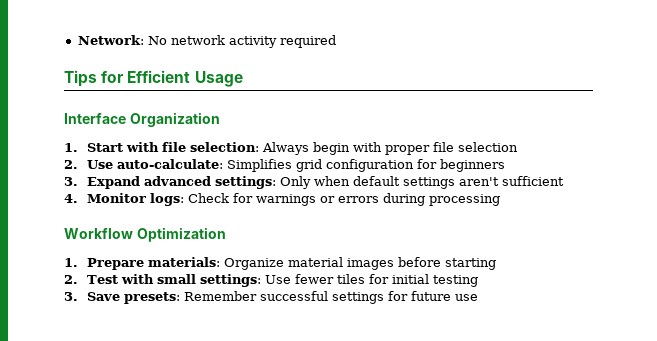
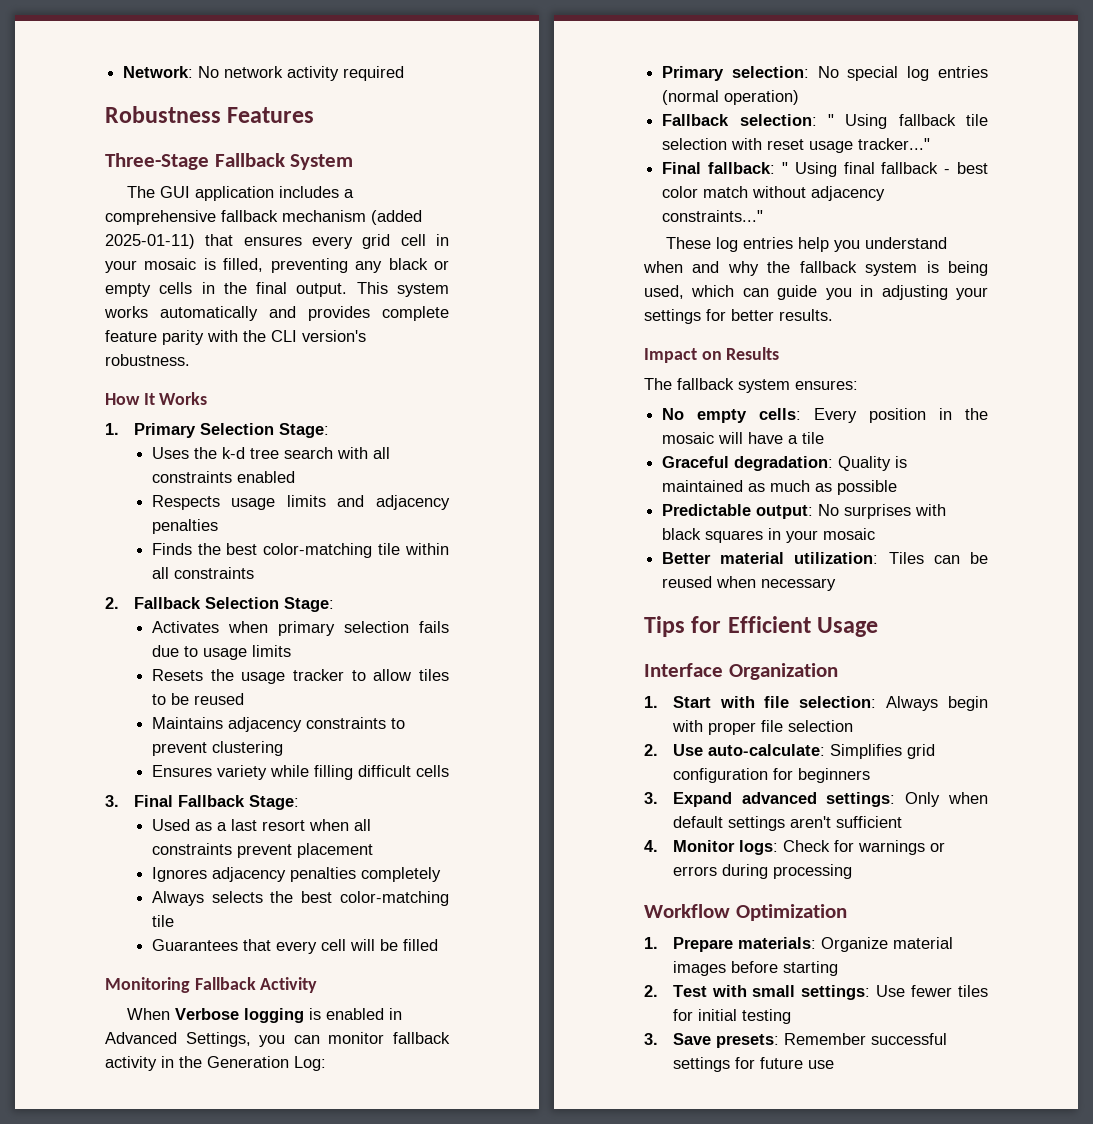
(336, 41) none -> [105,106,315,123] [105,153,354,170] [126,186,354,201] [105,210,422,225] [105,234,449,249] [105,258,449,273] [105,282,449,297] [104,306,449,321] [105,330,366,345] [105,354,190,366] [105,392,208,405] [105,423,329,438] [151,447,390,459] [151,471,295,483] [151,495,450,510] [151,519,218,534] [151,543,450,558] [151,567,254,579] [105,597,334,612] [151,621,449,636] [151,645,291,660] [151,669,449,684] [151,693,244,705] [151,717,405,732] [151,741,283,756] [151,765,449,780] [105,795,299,810] [151,819,371,831] [151,843,373,858] [151,867,441,882] [151,891,449,906] [151,915,174,927] [151,939,438,954] [105,977,318,993] [126,1008,402,1023] [105,1032,450,1047] [105,1056,326,1071] [662,66,988,81] [662,90,800,105] [662,114,988,129] [662,138,931,153] [662,162,988,177] [662,186,886,201] [662,210,764,222] [665,237,947,252] [643,261,988,276] [644,285,988,300] [644,309,833,324] [644,347,780,363] [644,378,858,393] [662,408,988,423] [662,432,825,444] [662,456,908,471] [662,480,898,495] [662,504,947,519] [662,528,876,543] [662,552,988,564] [662,576,837,591] // Robustness Features // Three-Stage Fallback System // The GUI application includes a comprehensive fallback mechanism (added 2025-01-11) that ensures every grid cell in your mosaic is filled, preventing any black or empty cells in the final output. This system works automatically and provides complete feature parity with the CLI version's robustness. // How It Works // 1. Primary Selection Stage: // Uses the k-d tree search with all constraints enabled // Respects usage limits and adjacency penalties // Finds the best color-matching tile within all constraints // 2. Fallback Selection Stage: // Activates when primary selection fails due to usage limits // Resets the usage tracker to allow tiles to be reused // Maintains adjacency constraints to prevent clustering // Ensures variety while filling difficult cells // 3. Final Fallback Stage: // Used as a last resort when all constraints prevent placement // Ignores adjacency penalties completely // Always selects the best color-matching tile // Guarantees that every cell will be filled // Monitoring Fallback Activity // When Verbose logging is enabled in Advanced Settings, you can monitor fallback activity in the Generation Log: // Primary selection: No special log entries (normal operation) // Fallback selection: " Using fallback tile selection with reset usage tracker..." // Final fallback: " Using final fallback - best color match without adjacency constraints..." // These log entries help you understand when and why the fallback system is being used, which can guide you in adjusting your settings for better results. // Impact on Results // The fallback system ensures: // No empty cells: Every position in the mosaic will have a tile // Graceful degradation: Quality is maintained as much as possible // Predictable output: No surprises with black squares in your mosaic // Better material utilization: Tiles can be reused when necessary

